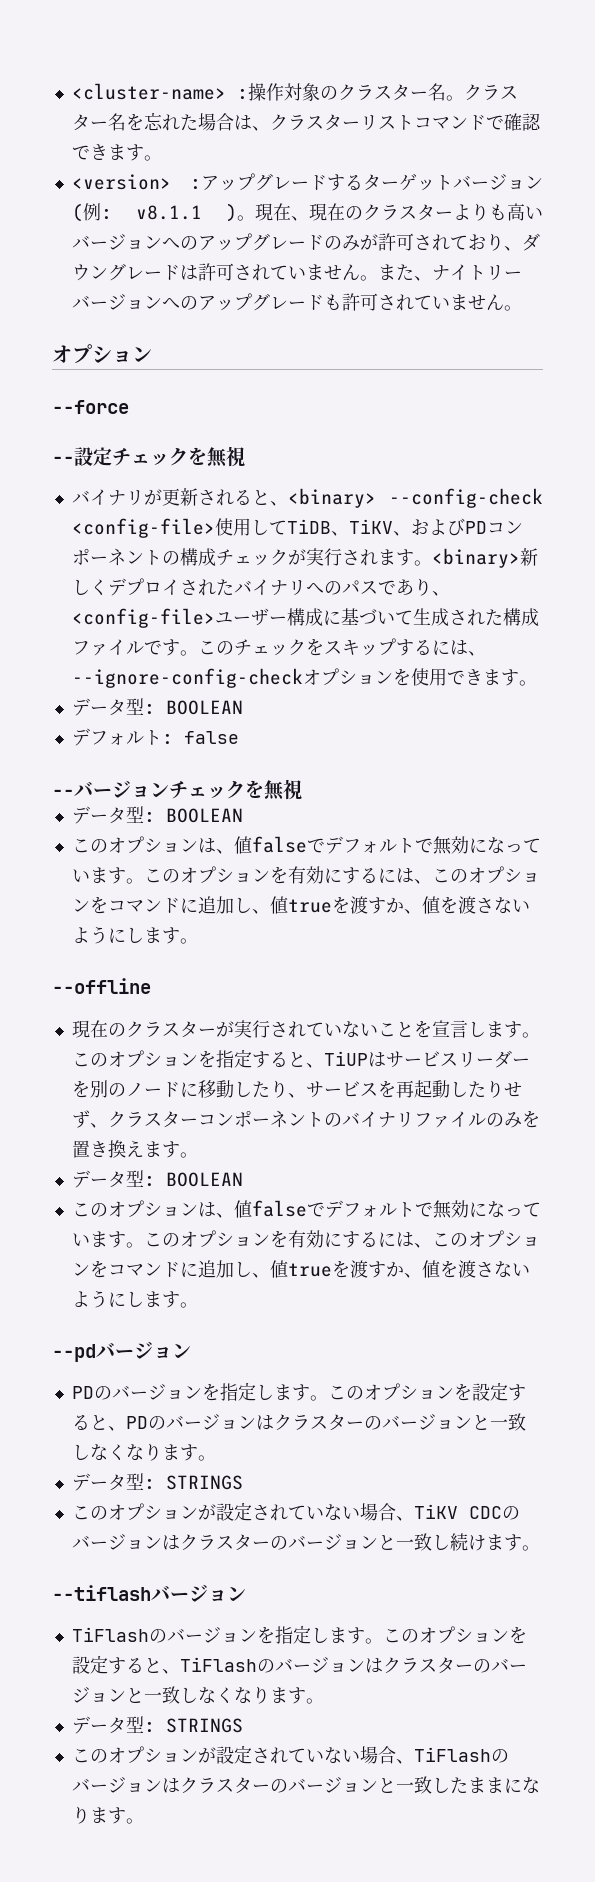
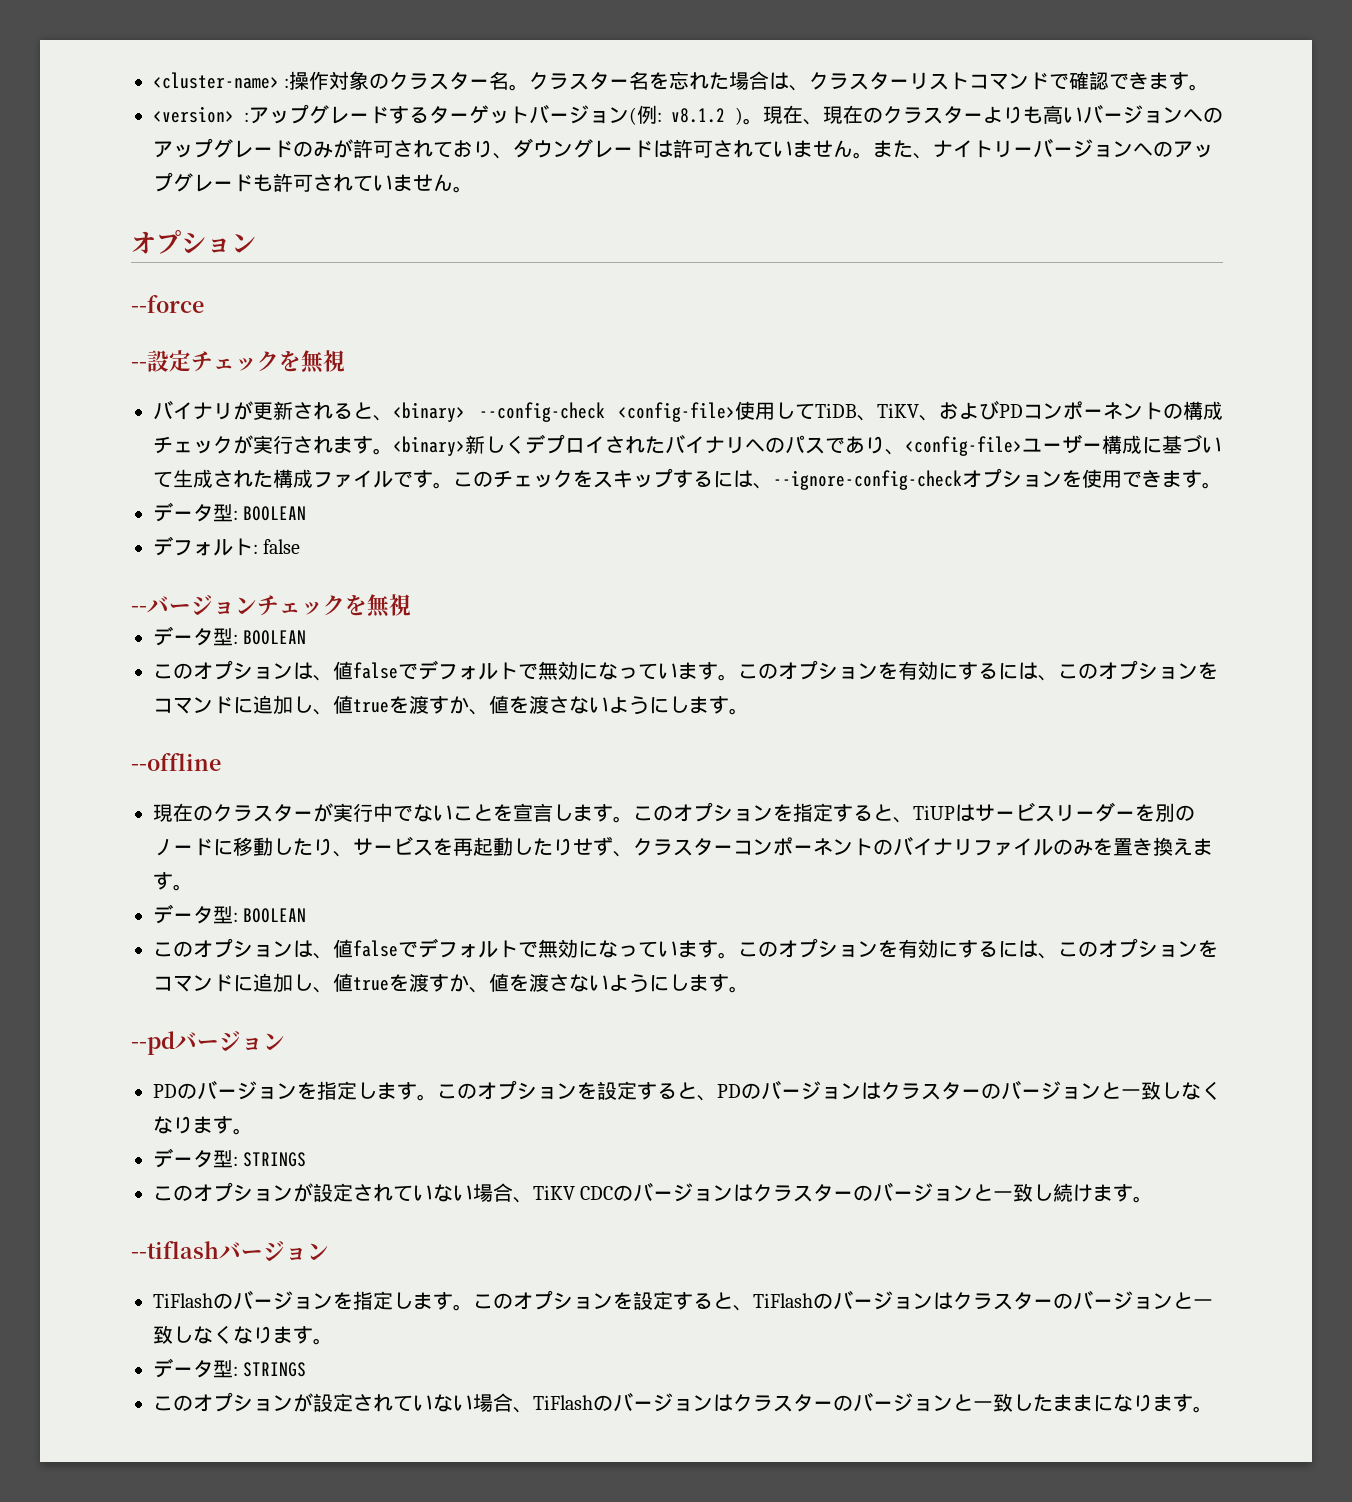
[135,205,202,220] v8.1.1 -> [671,108,726,123] v8.1.2
[269,1021,342,1038] されてい -> [373,803,413,822] 中で

